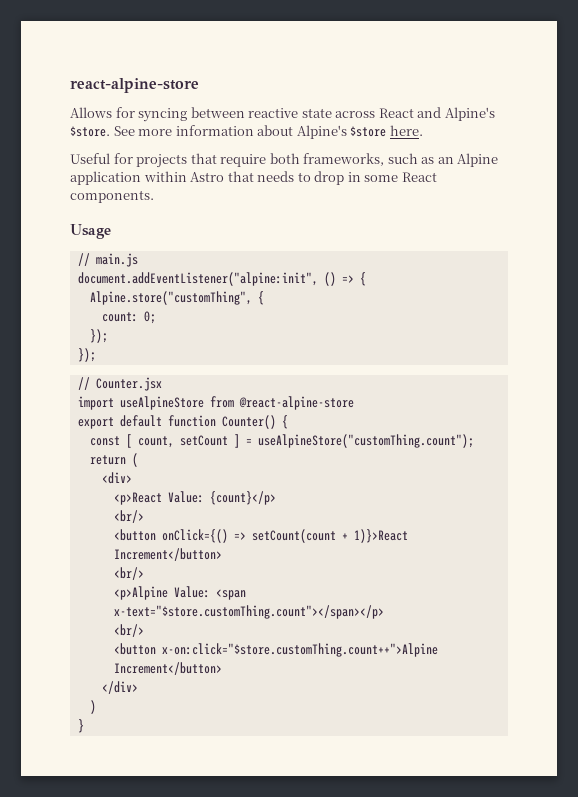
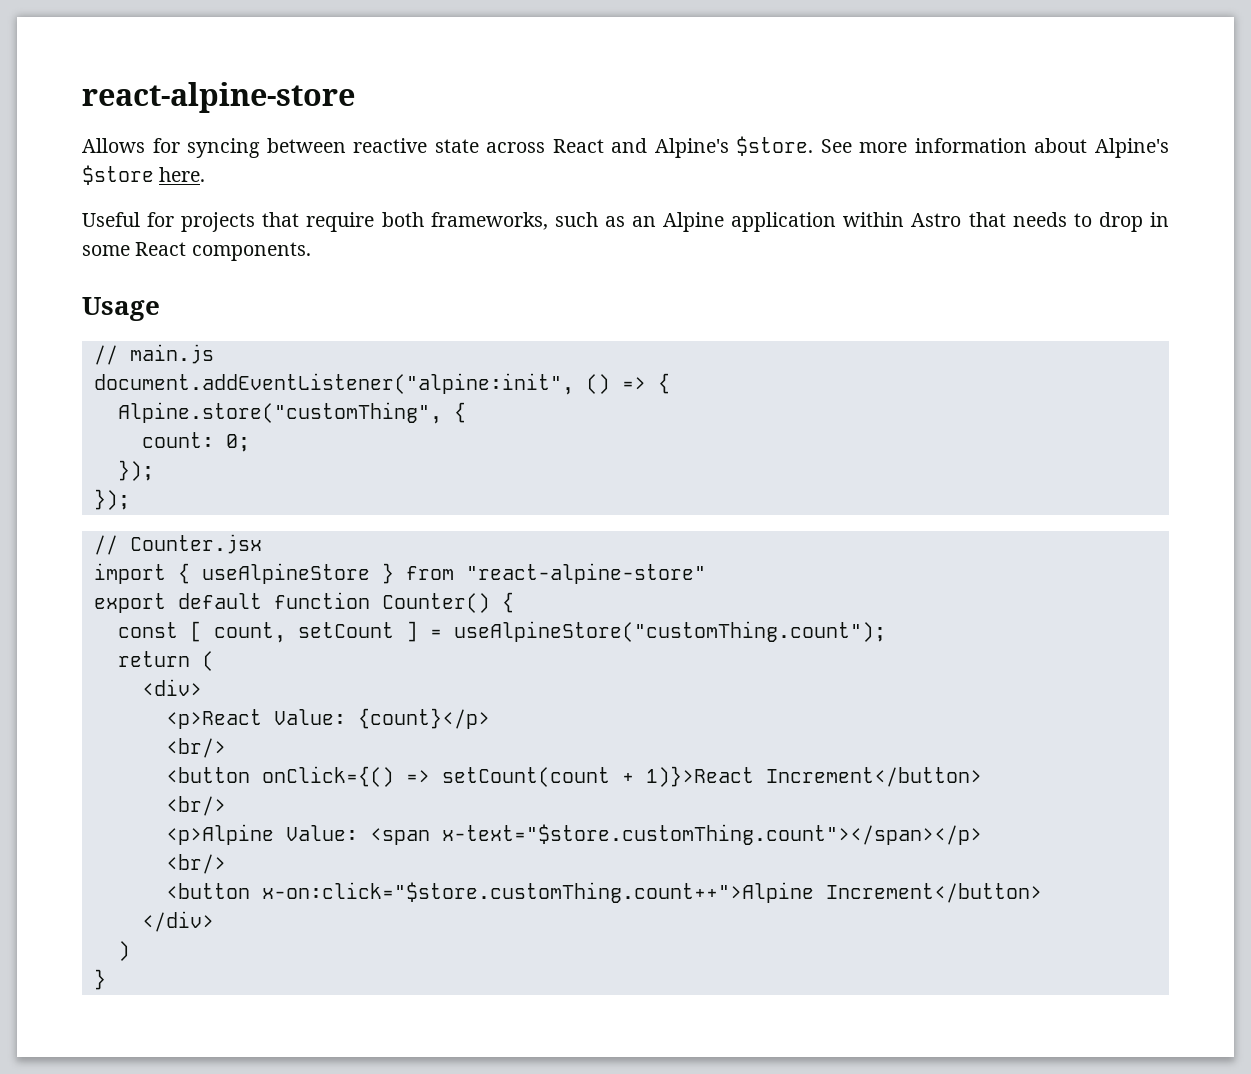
[119,396,354,410] useAlpineStore from @react-alpine-store -> [177,563,706,584] { useAlpineStore } from "react-alpine-store"

